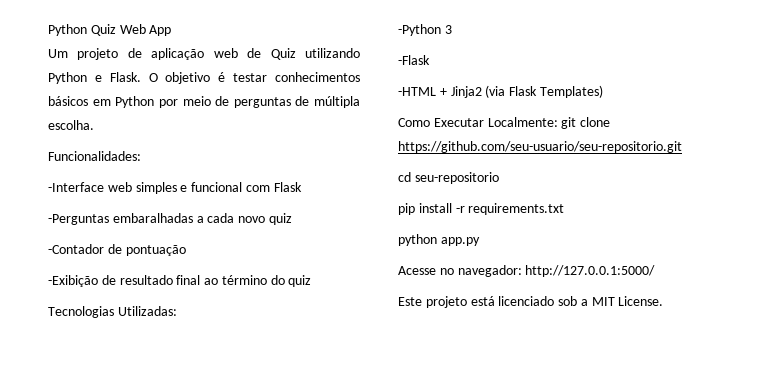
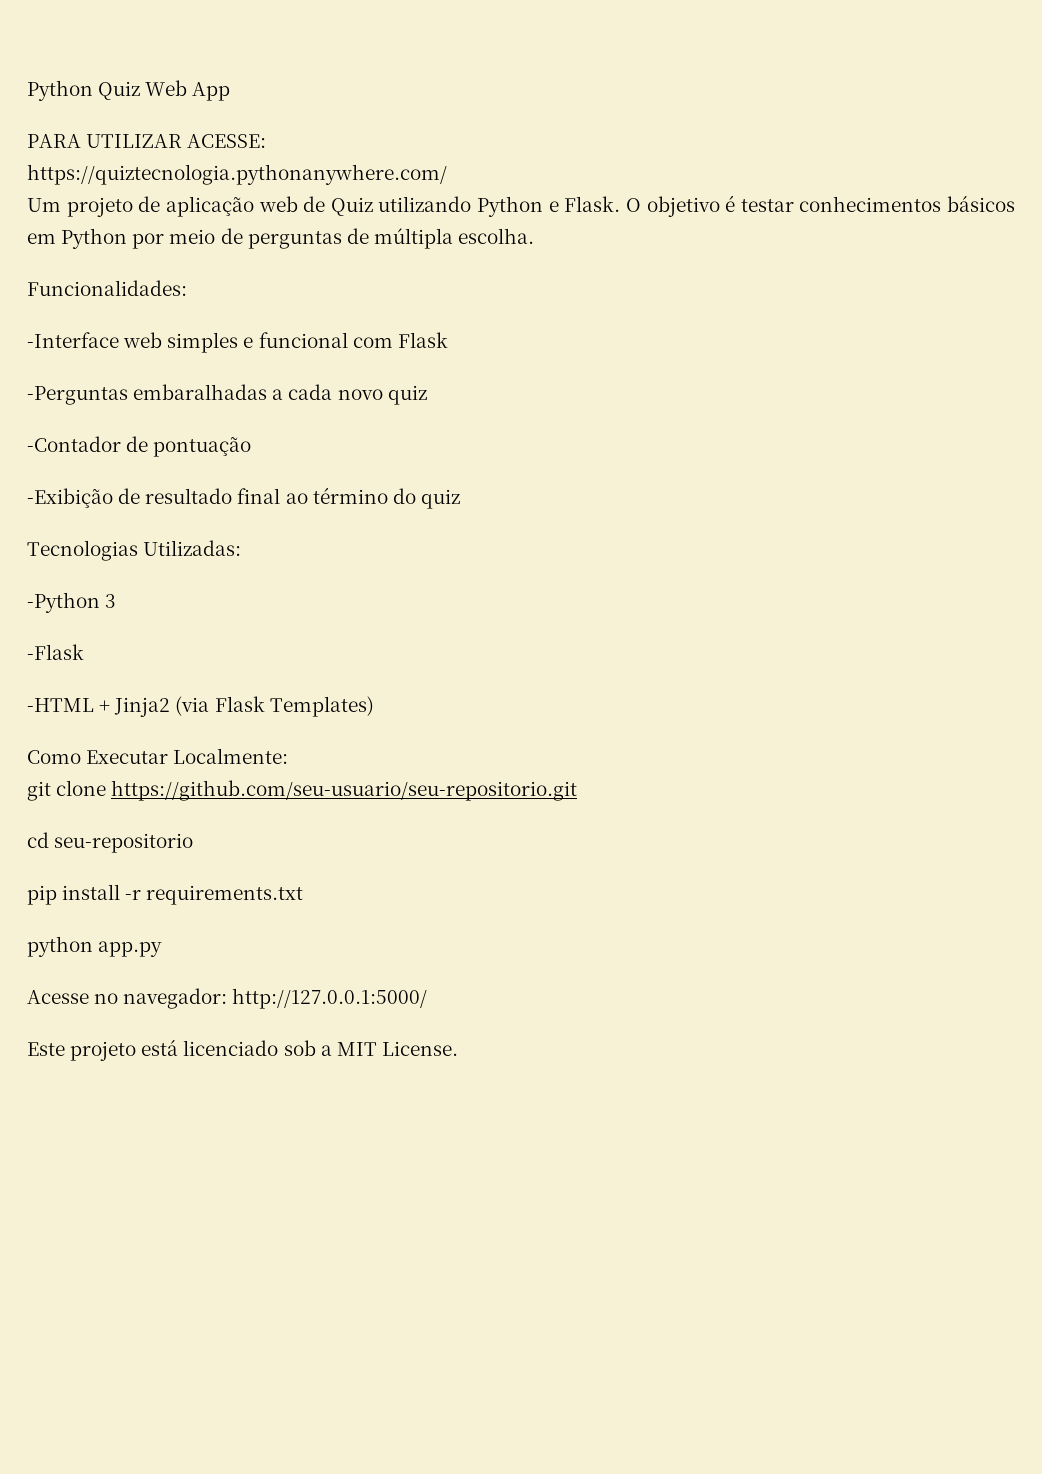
(172, 30) none -> [27,134,267,148] [27,164,447,185] // PARA UTILIZAR ACESSE: // https://quiztecnologia.pythonanywhere.com/
(558, 122) none -> (289, 756) //

